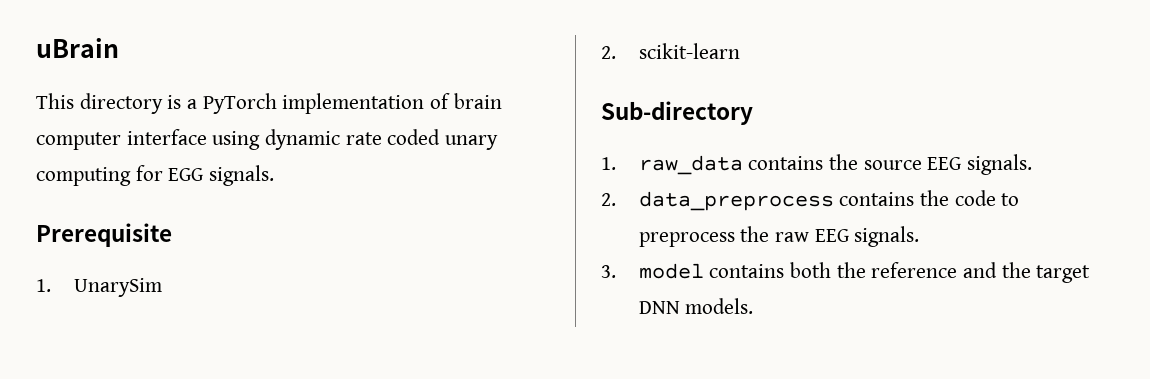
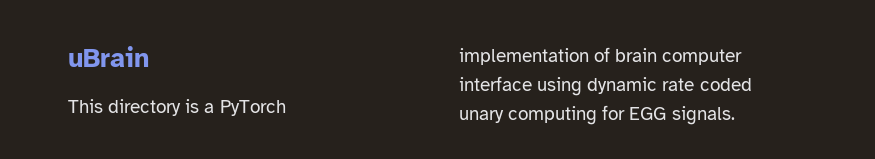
[36,223,172,247] [36,278,162,297] [601,43,740,59] [601,101,753,125] [601,154,1032,175] [601,190,1020,211] [638,226,920,247] [601,262,1091,283] [638,298,754,314] // Prerequisite // 1. UnarySim // 2. scikit-learn // Sub-directory // 1. raw_data contains the source EEG signals. // 2. data_preprocess contains the code to preprocess the raw EEG signals. // 3. model contains both the reference and the target DNN models. -> (735, 115) none

